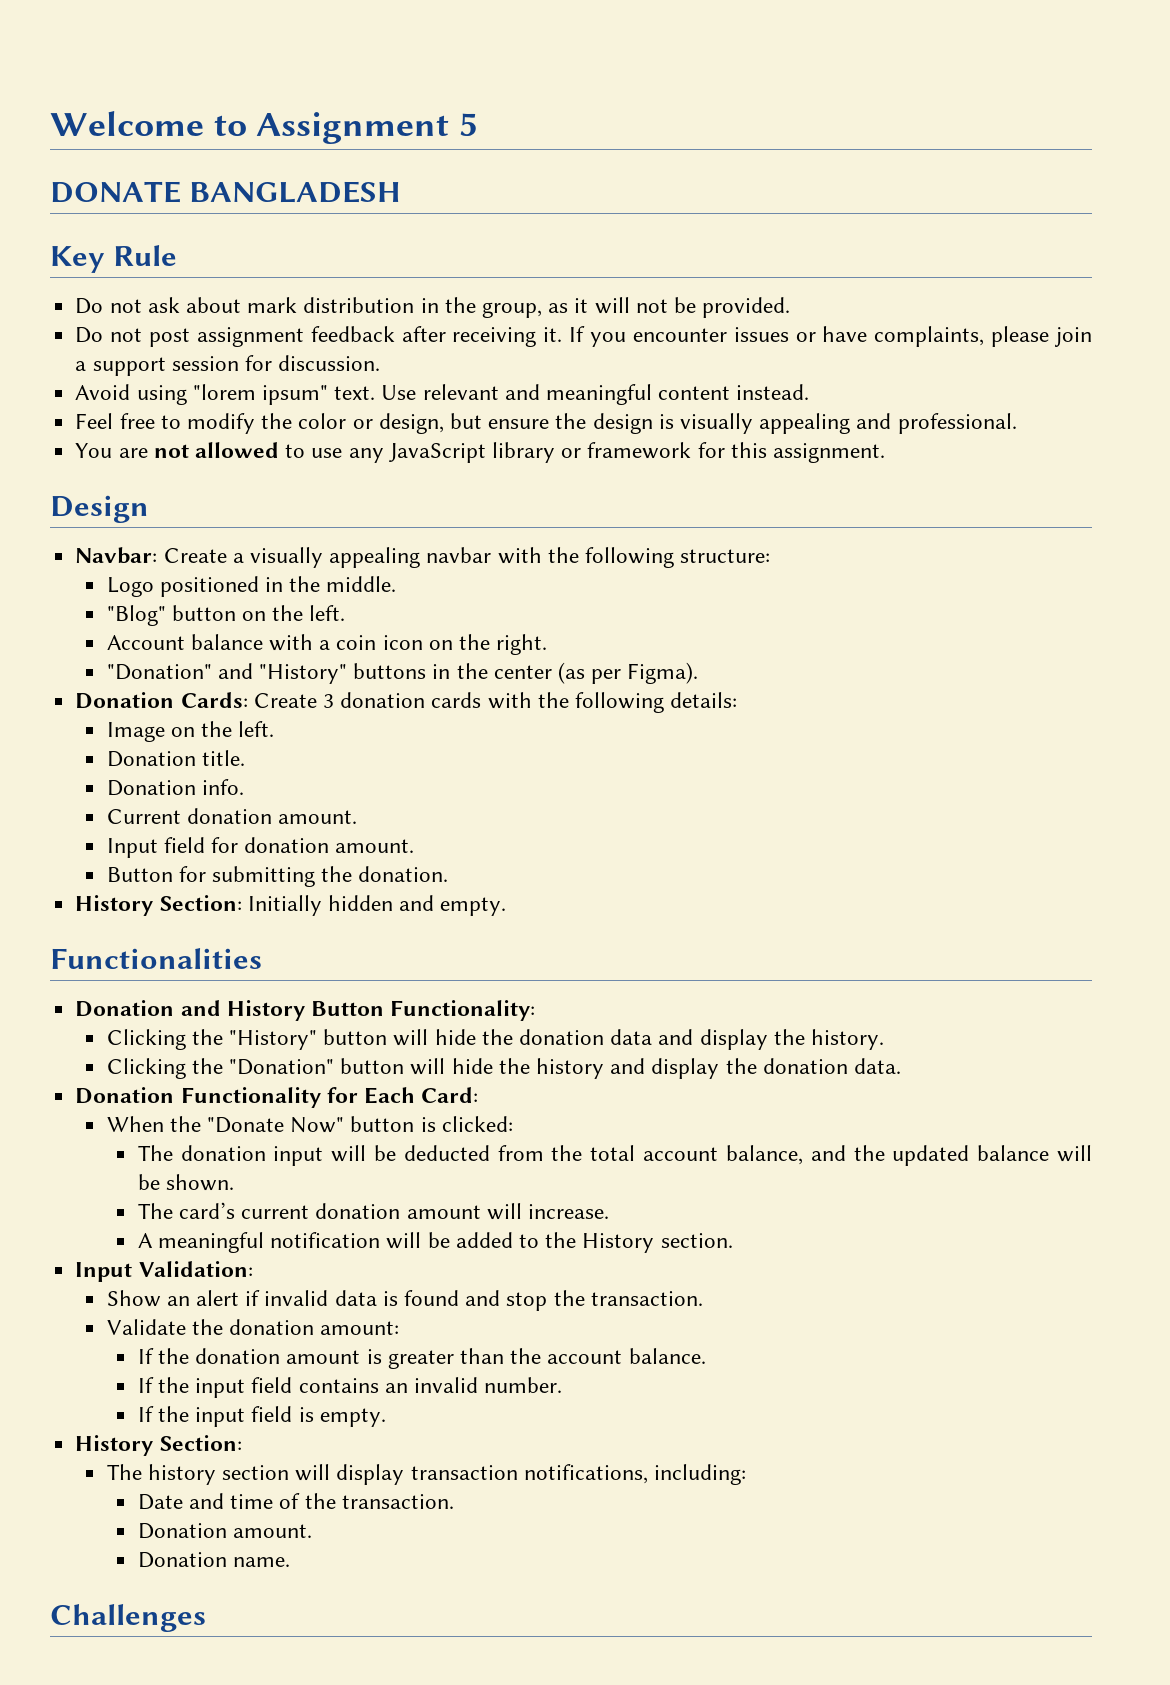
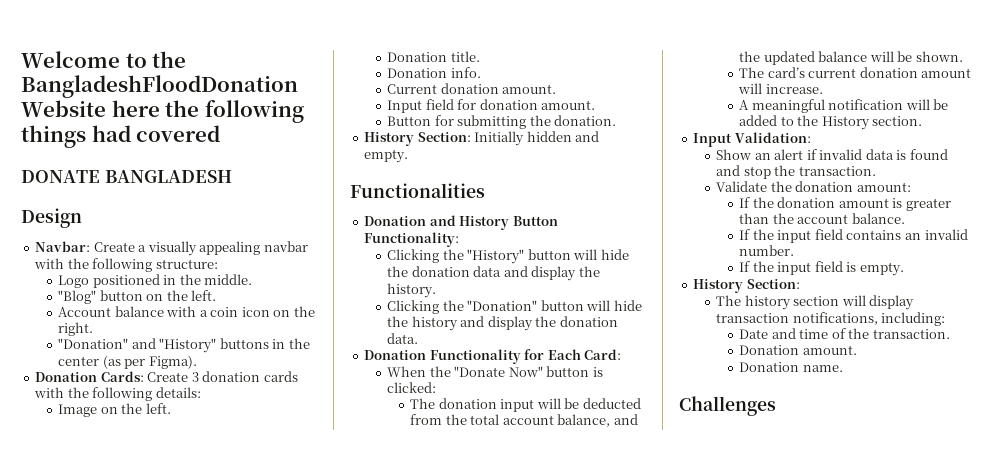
[256,112,479,144] [50,181,402,203] [50,245,178,273] [75,297,791,318] [75,326,1093,347] [75,355,381,376] [75,384,810,405] [75,413,1017,434] [75,442,886,463] Assignment 5 // DONATE BANGLADESH // Key Rule // Do not ask about mark distribution in the group, as it will not be provided. // Do not post assignment feedback after receiving it. If you encounter issues or have complaints, please join a support session for discussion. // Avoid using "lorem ipsum" text. Use relevant and meaningful content instead. // Feel free to modify the color or design, but ensure the design is visually appealing and professional. // You are not allowed to use any JavaScript library or framework for this assignment. -> [152,51,187,68] [21,75,298,98] [21,100,304,123] [21,125,221,148] [21,170,232,183] the BangladeshFloodDonation Website here the following things had covered // DONATE BANGLADESH

